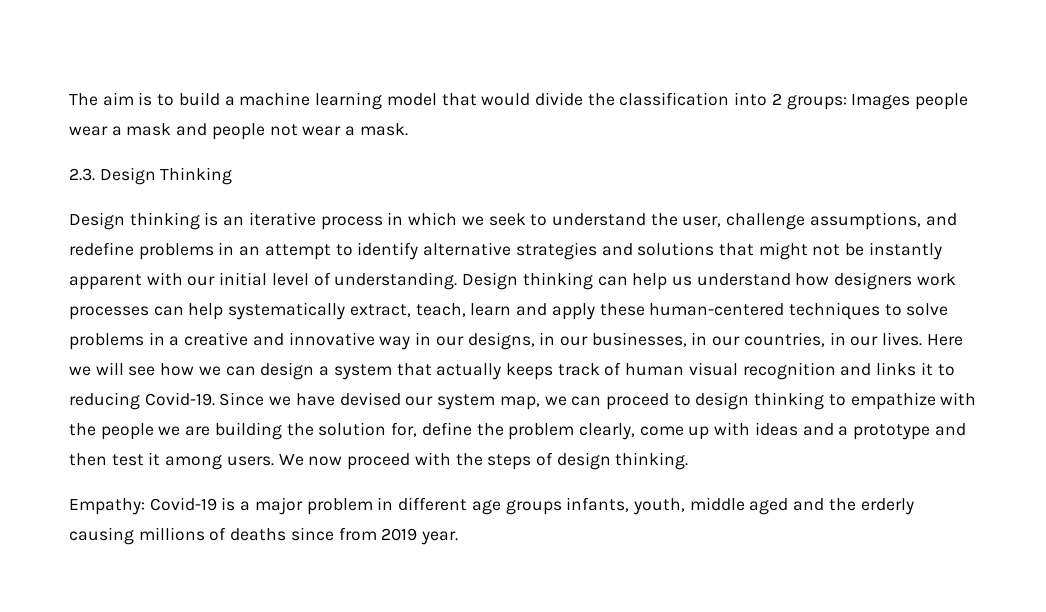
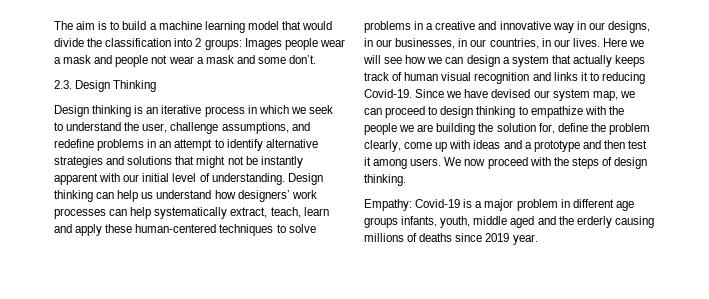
[359,123,408,136] mask. -> [205,55,317,64] mask and some don’t.
[834,272,913,290] designers -> [237,190,290,202] designers’
[338,527,377,541] from -> (483, 237) none

